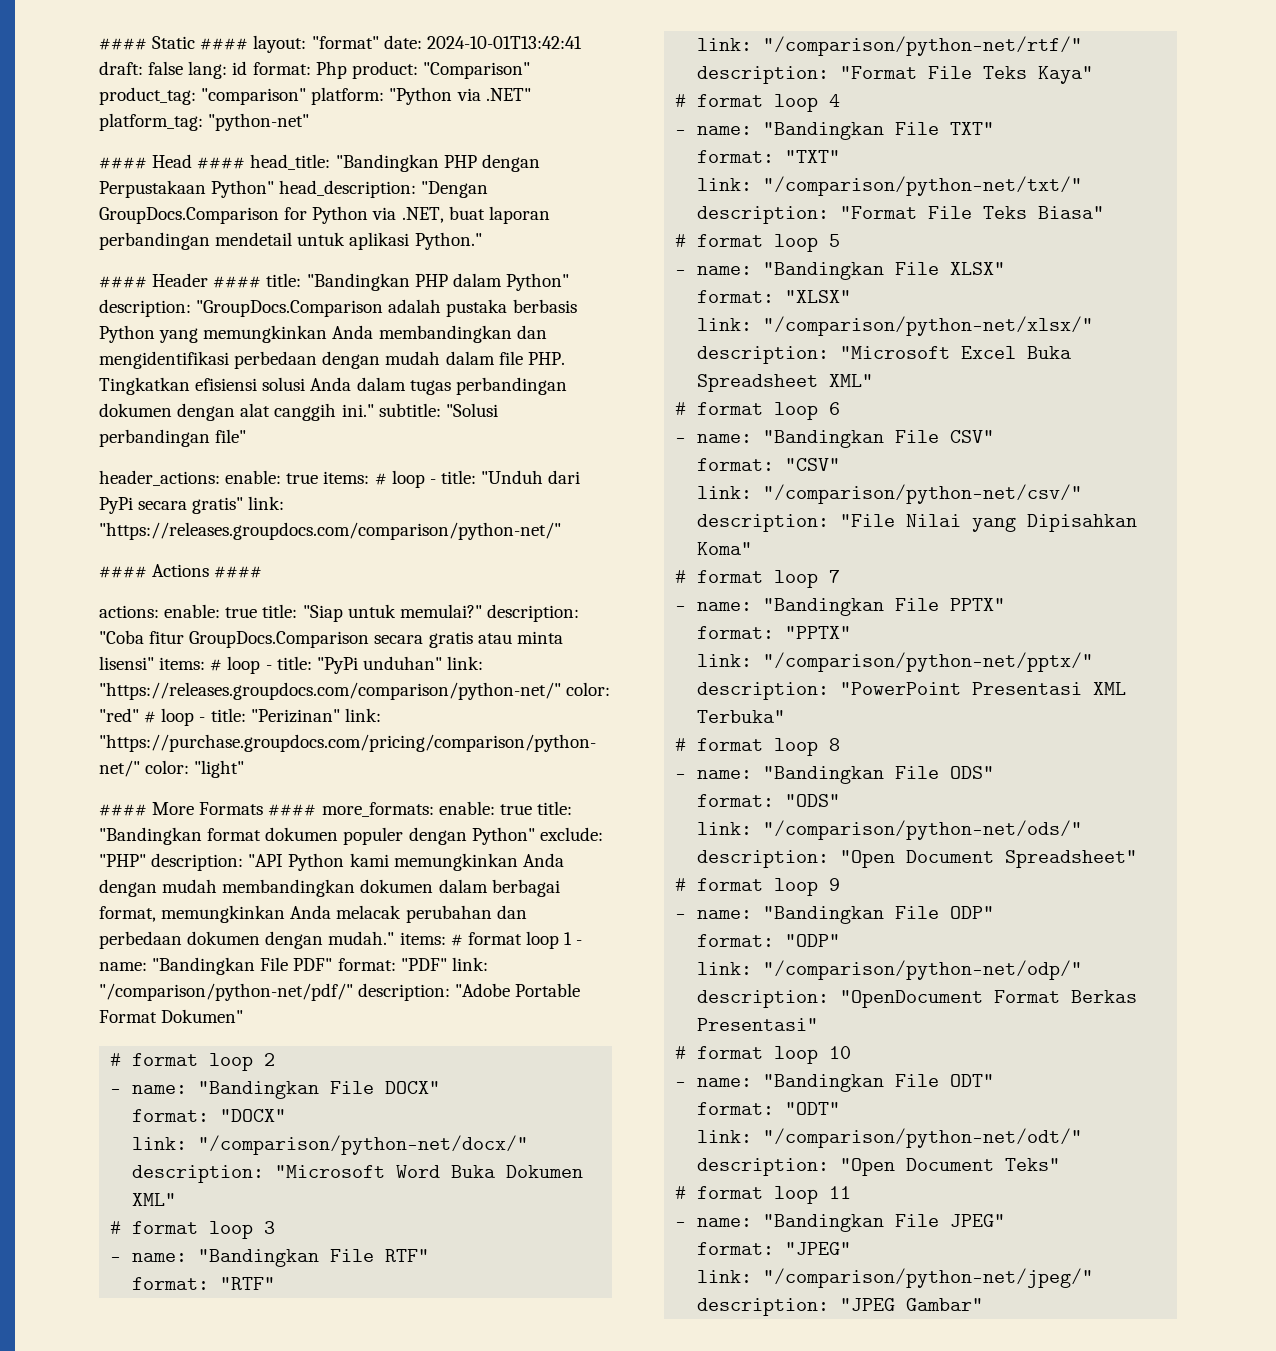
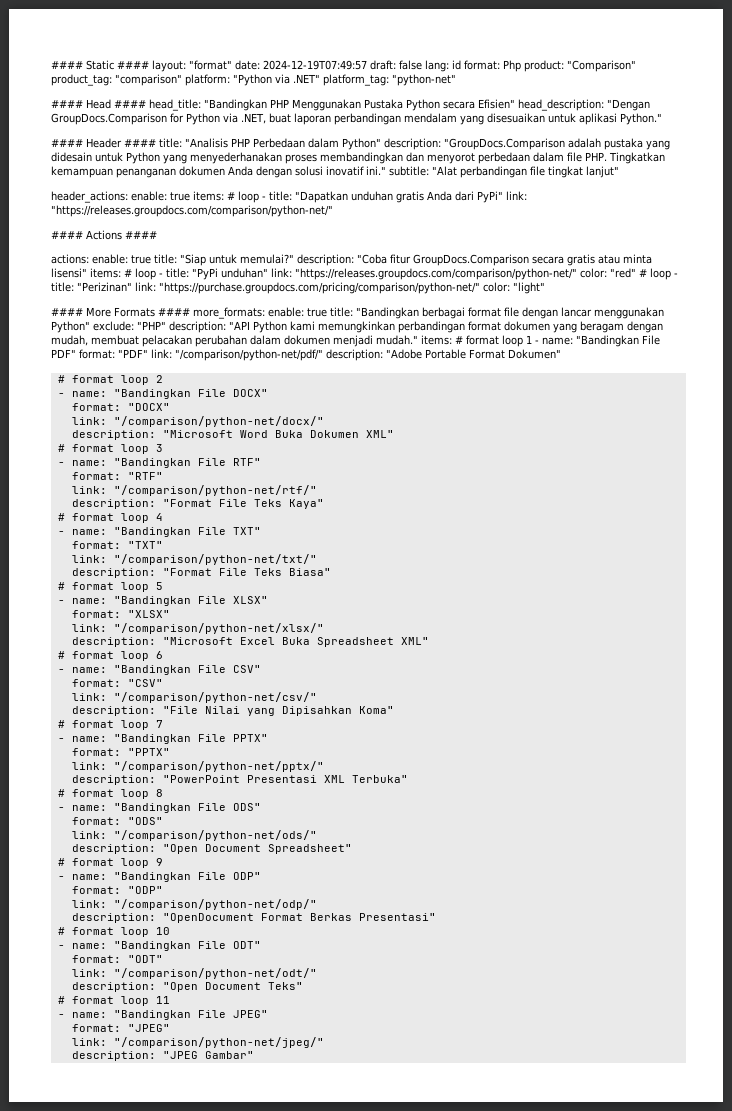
[426,36,582,49] 2024-10-01T13:42:41 -> [263,60,367,70] 2024-12-19T07:49:57
[481,154,540,172] [99,180,275,198] dengan Perpustakaan Python" -> [292,99,515,111] Menggunakan Pustaka Python secara Efisien"
[215,232,293,246] mendetail -> [404,113,545,125] mendalam yang disesuaikan
[306,273,448,291] "Bandingkan PHP -> [185,138,305,148] "Analisis PHP Perbedaan
[512,299,577,313] [99,325,547,343] [99,351,565,369] [99,377,567,395] [99,403,498,421] [99,429,247,447] berbasis Python yang memungkinkan Anda membandingkan dan mengidentifikasi perbedaan dengan mudah dalam file PHP. Tingkatkan efisiensi solusi Anda dalam tugas perbandingan dokumen dengan alat canggih ini." subtitle: "Solusi perbandingan file" -> [646,140,670,150] [51,152,665,164] [51,166,619,178] yang didesain untuk Python yang menyederhanakan proses membandingkan dan menyorot perbedaan dalam file PHP. Tingkatkan kemampuan penanganan dokumen Anda dengan solusi inovatif ini." subtitle: "Alat perbandingan file tingkat lanjut"
[481,470,581,484] [99,497,244,514] "Unduh dari PyPi secara gratis" -> [295,191,503,203] "Dapatkan unduhan gratis Anda dari PyPi"
[207,827,467,845] format dokumen populer dengan -> [422,307,664,319] berbagai format file dengan lancar menggunakan
[522,853,564,867] [99,879,560,897] [99,905,527,923] [99,931,324,949] Anda dengan mudah membandingkan dokumen dalam berbagai format, memungkinkan Anda melacak perubahan dan perbedaan dokumen dengan -> [398,321,663,333] [51,335,373,347] perbandingan format dokumen yang beragam dengan mudah, membuat pelacakan perubahan dalam dokumen menjadi

